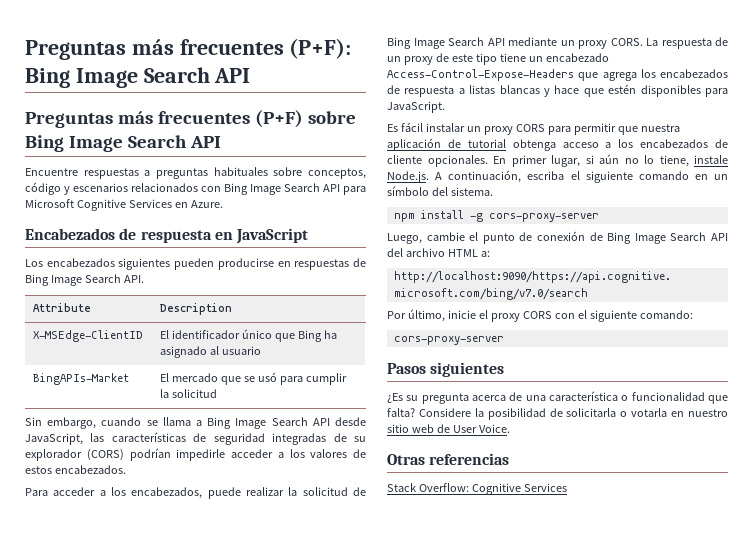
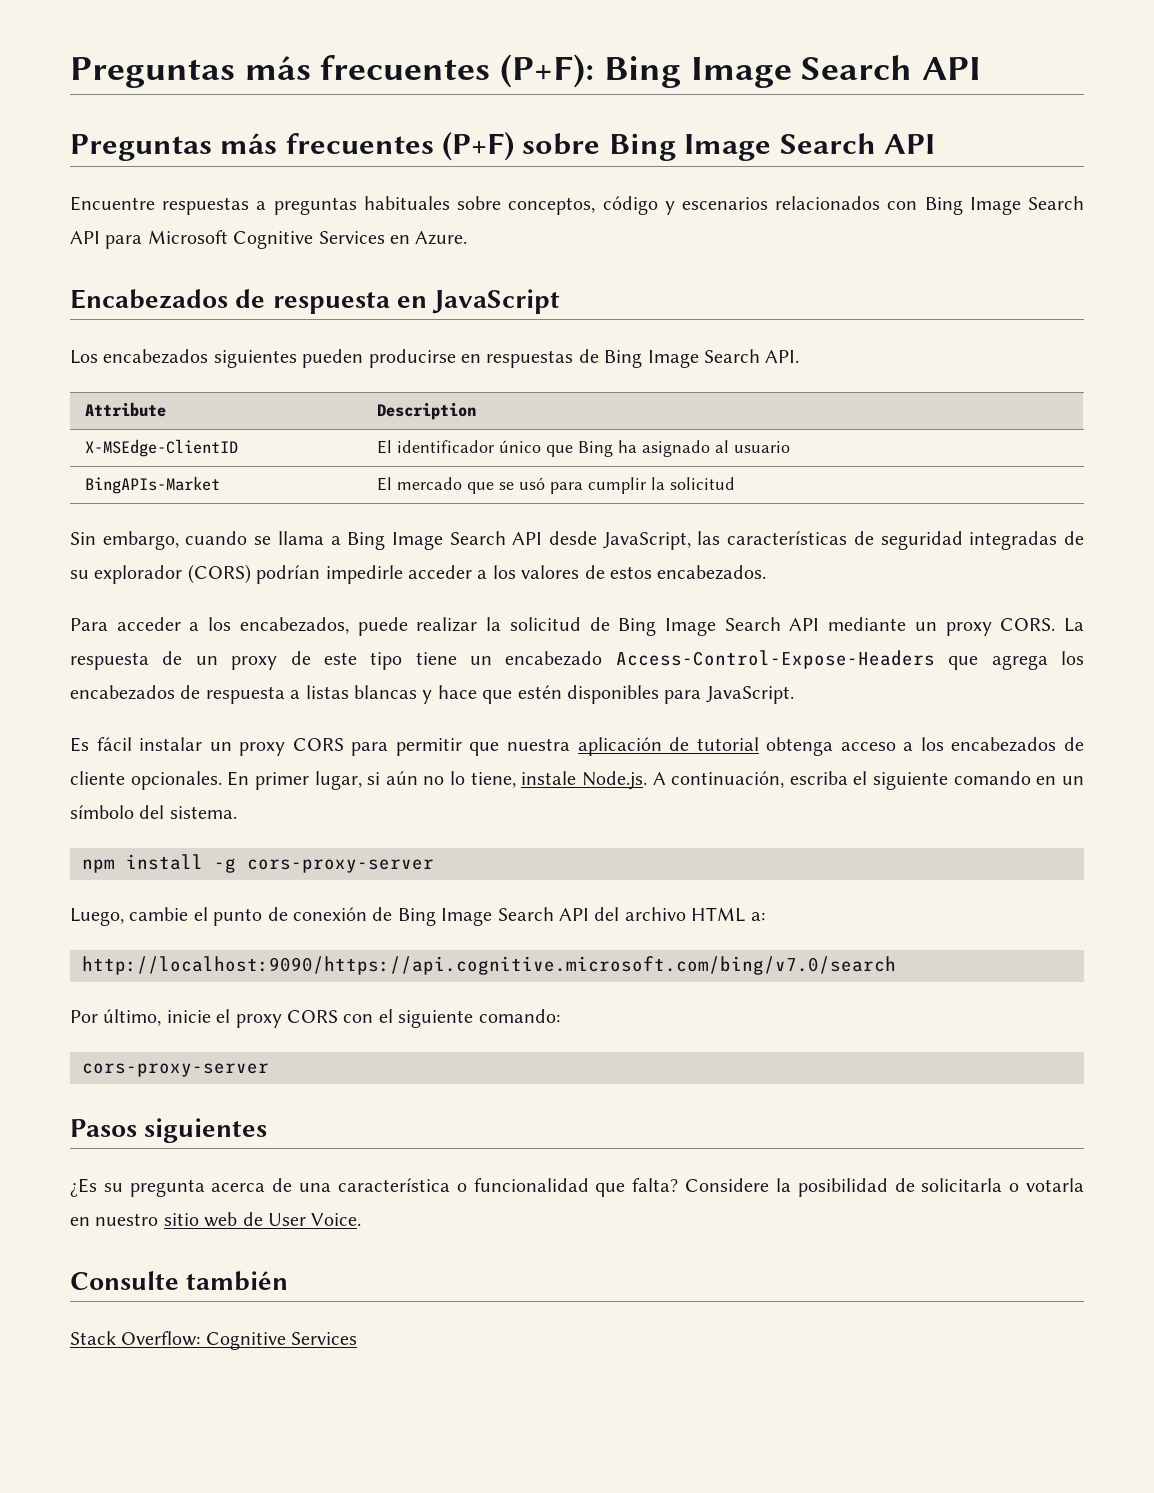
[387,453,510,465] Otras referencias -> [70,1271,289,1291] Consulte también

